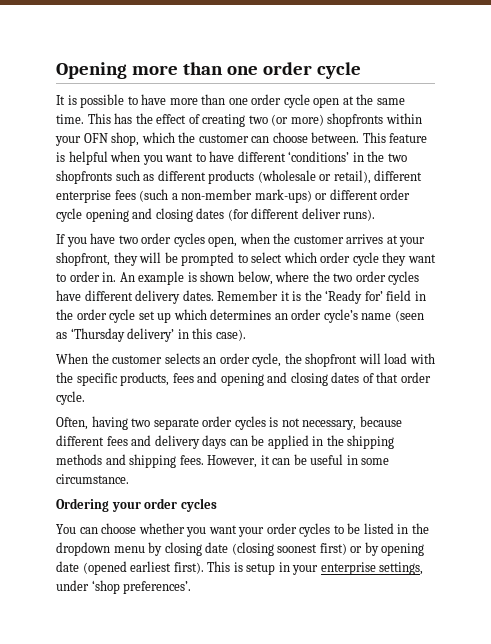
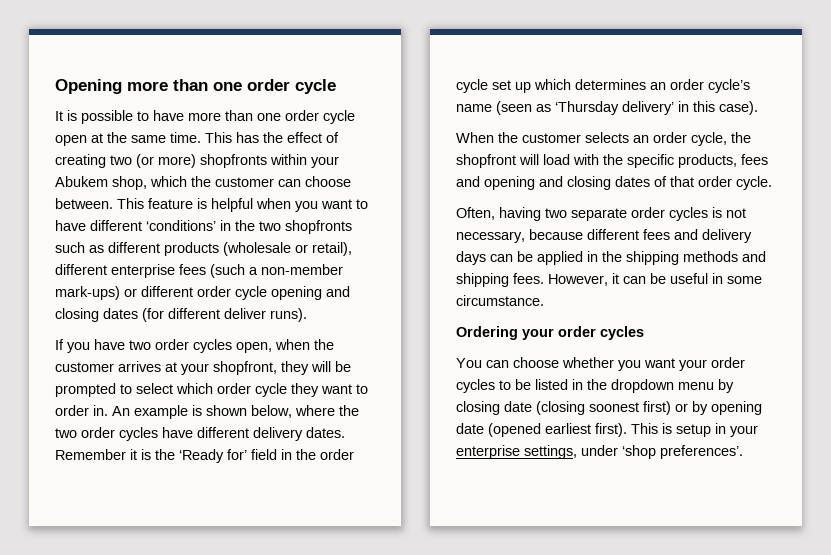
[83,133,108,143] OFN -> [55,176,108,187] Abukem

